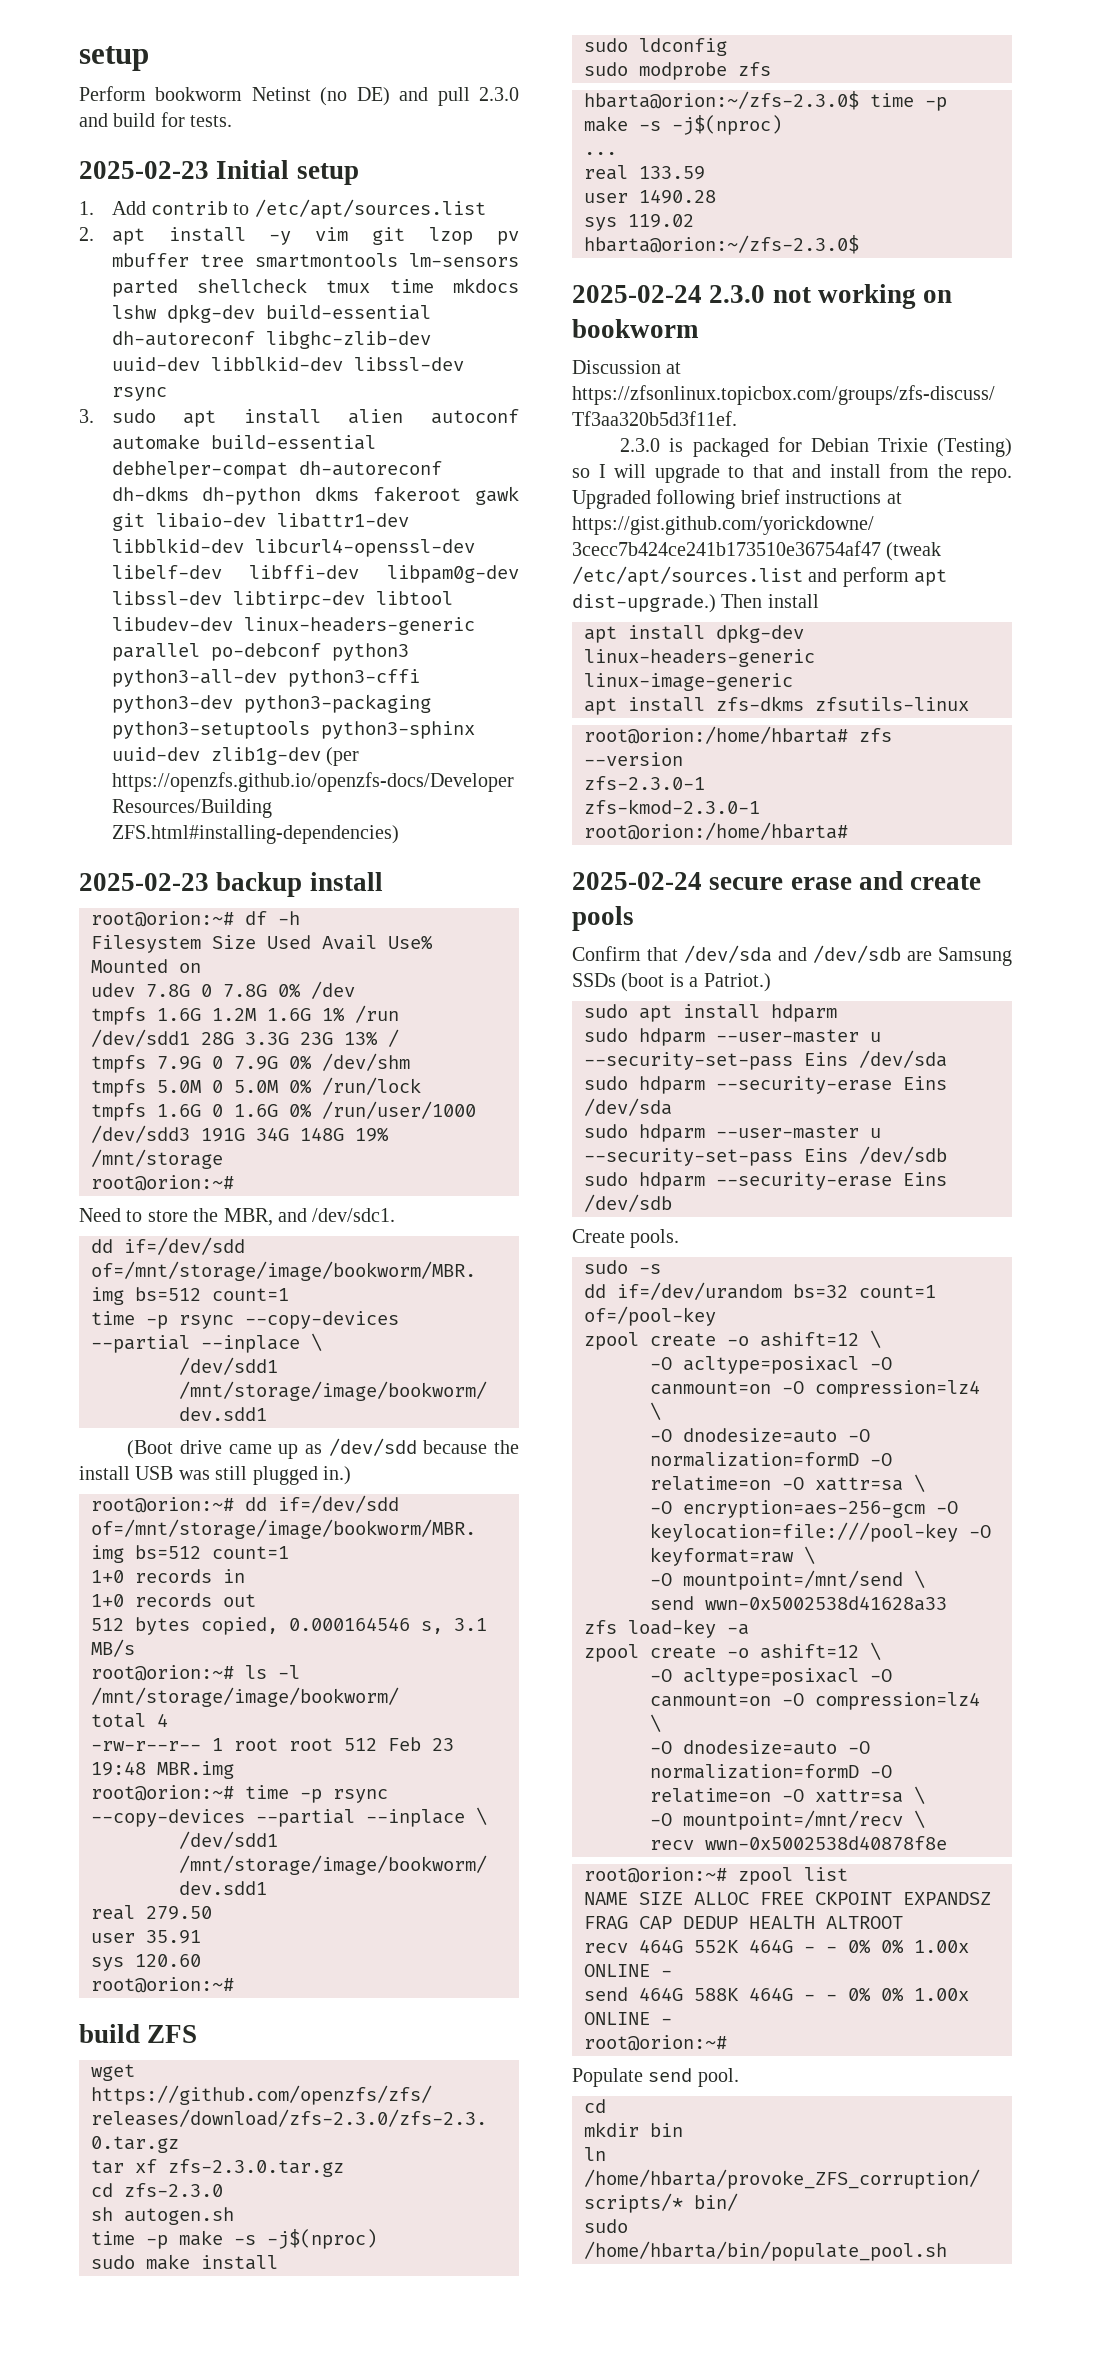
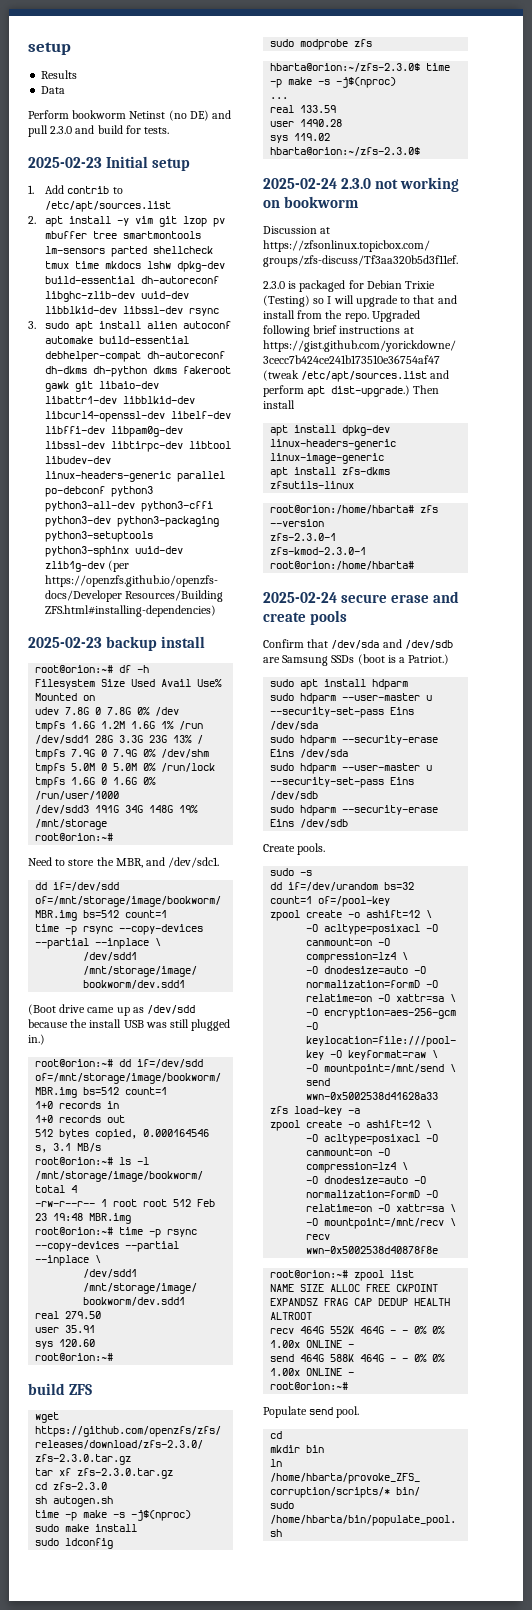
[79,46,149,71] setup -> [28,42,71,55] [41,70,78,79] [41,86,66,94] setup // Results // Data

